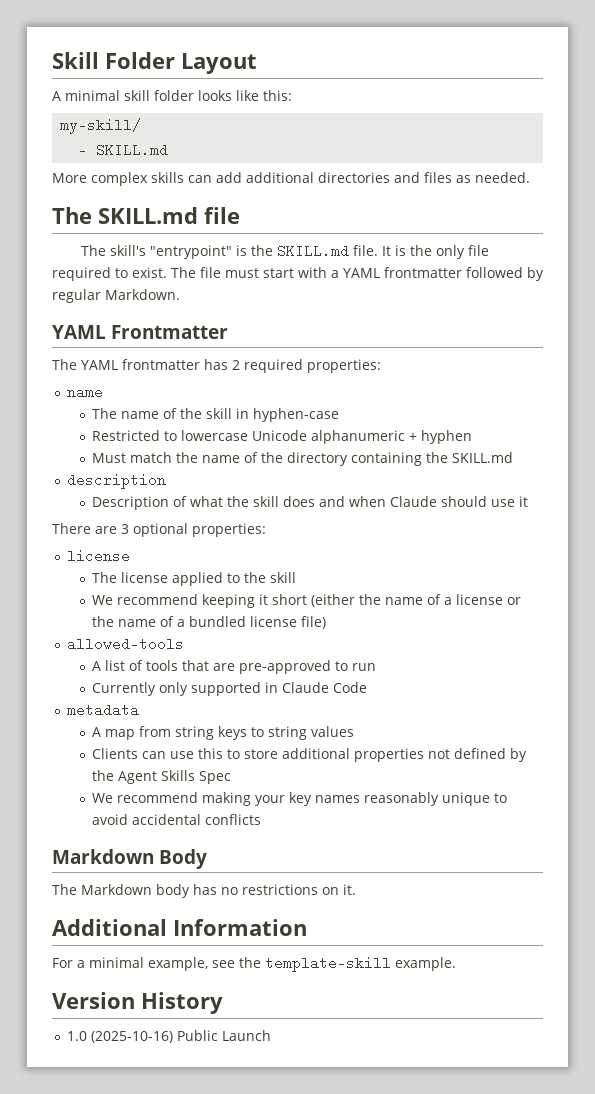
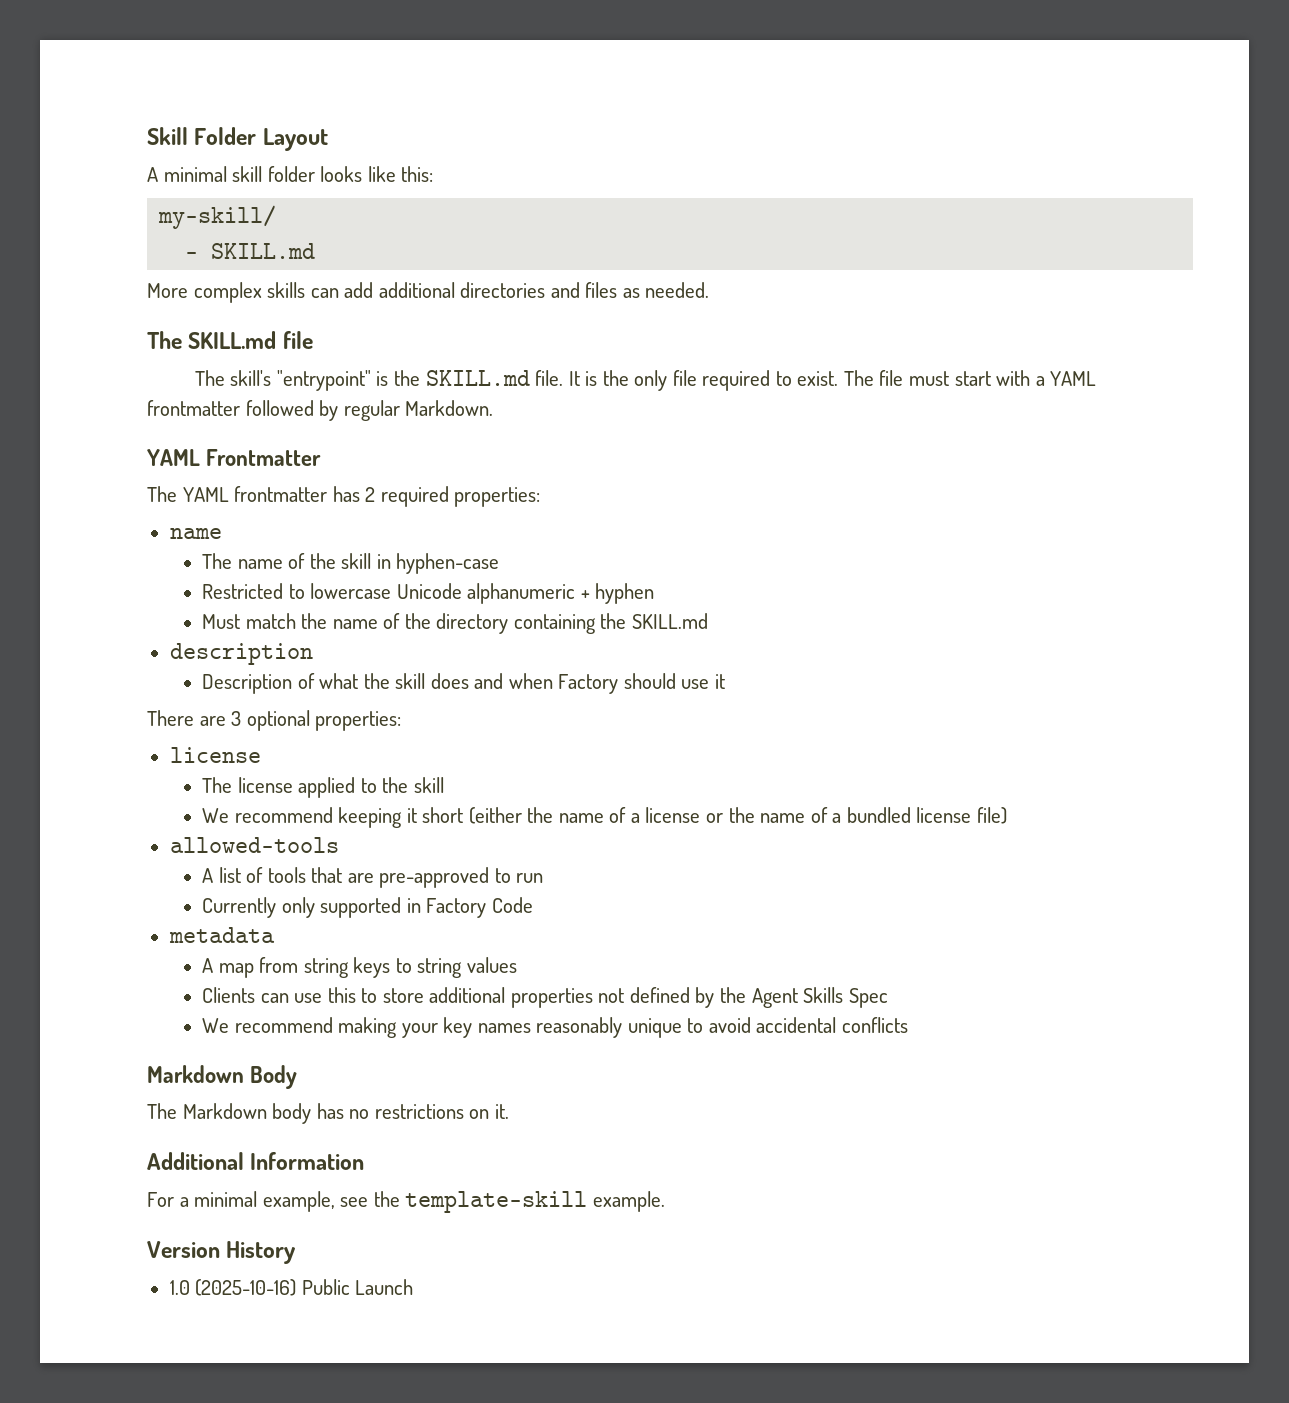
[390,496,438,507] Claude -> [558,674,619,694] Factory
[282,682,330,693] Claude -> [426,898,487,918] Factory

